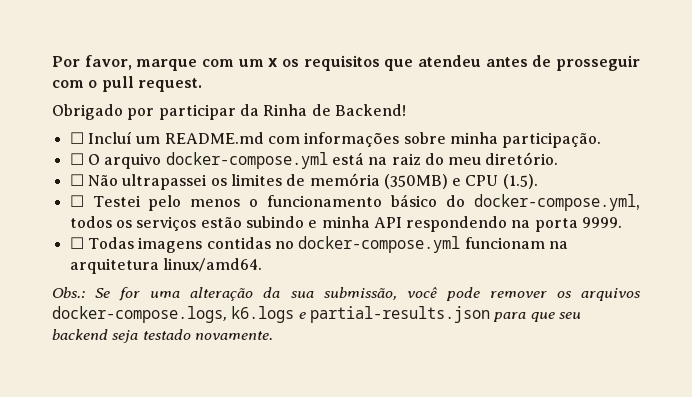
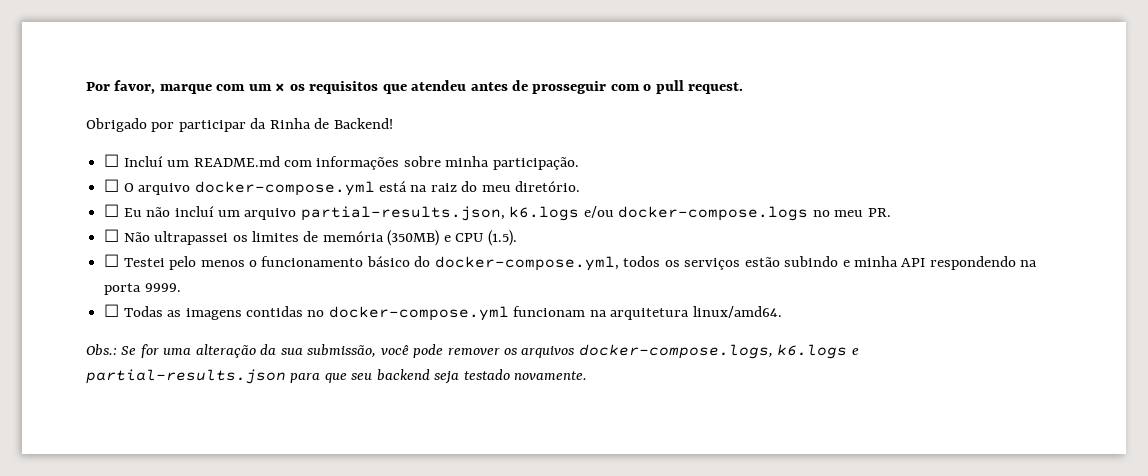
(559, 158) none -> [104,204,891,221] // ☐ Eu não incluí um arquivo partial-results.json, k6.logs e/ou docker-compose.logs no meu PR.
(134, 243) none -> [167,310,182,317] as

